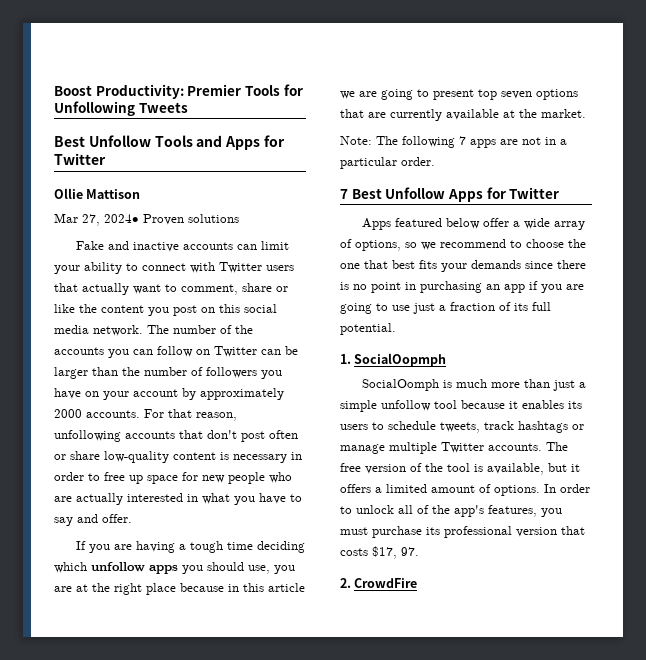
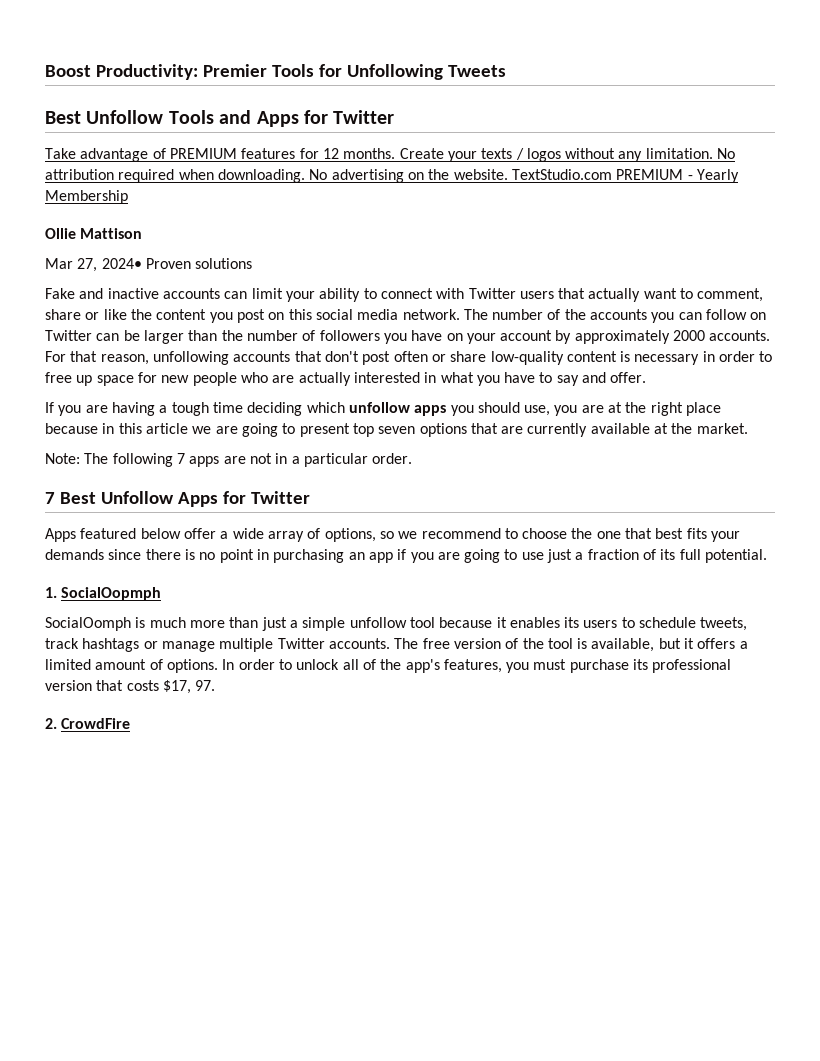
(106, 159) none -> [45,148,736,162] [45,169,739,183] [45,190,128,204] // Take advantage of PREMIUM features for 12 months. Create your texts / logos without any limitation. No attribution required when downloading. No advertising on the website. TextStudio.com PREMIUM - Yearly Membership

